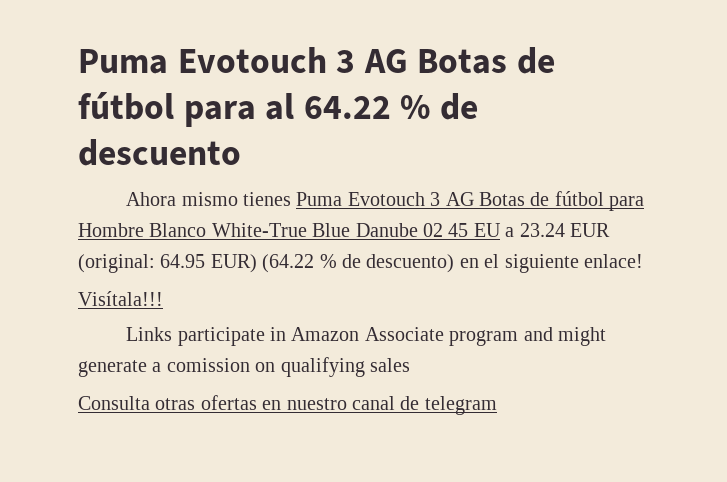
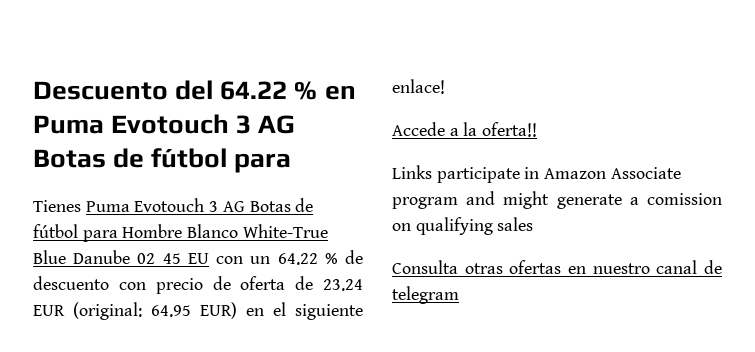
[78,47,555,74] [78,92,478,127] [78,139,241,166] [126,192,292,206] Puma Evotouch 3 AG Botas de fútbol para al 64.22 % de descuento // Ahora mismo tienes -> [33,80,356,100] [33,114,296,134] [33,148,292,173] [33,200,81,212] Descuento del 64.22 % en Puma Evotouch 3 AG Botas de fútbol para // Tienes
[505,227,515,237] a -> [216,250,363,265] [33,276,314,294] con un 64.22 % de descuento con precio de oferta de
[262,254,455,273] (64.22 % de descuento) -> (237, 310) none
[78,291,163,306] Visítala!!! -> [392,122,538,137] Accede a la oferta!!

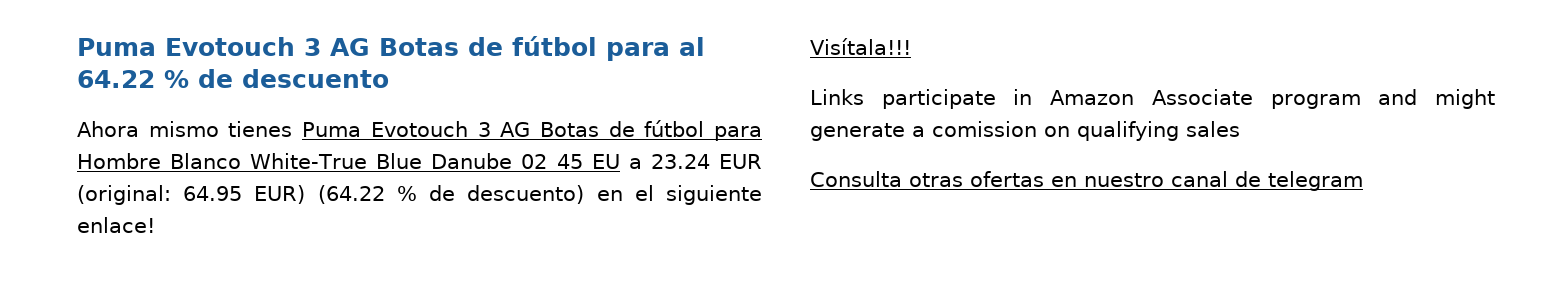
[33,80,356,100] [33,114,296,134] [33,148,292,173] [33,200,81,212] Descuento del 64.22 % en Puma Evotouch 3 AG Botas de fútbol para // Tienes -> [77,36,705,61] [77,69,389,88] [77,121,293,137] Puma Evotouch 3 AG Botas de fútbol para al 64.22 % de descuento // Ahora mismo tienes
[216,250,363,265] [33,276,314,294] con un 64.22 % de descuento con precio de oferta de -> [628,158,642,169] a
(237, 310) none -> [317,185,585,204] (64.22 % de descuento)
[392,122,538,137] Accede a la oferta!! -> [810,38,911,55] Visítala!!!

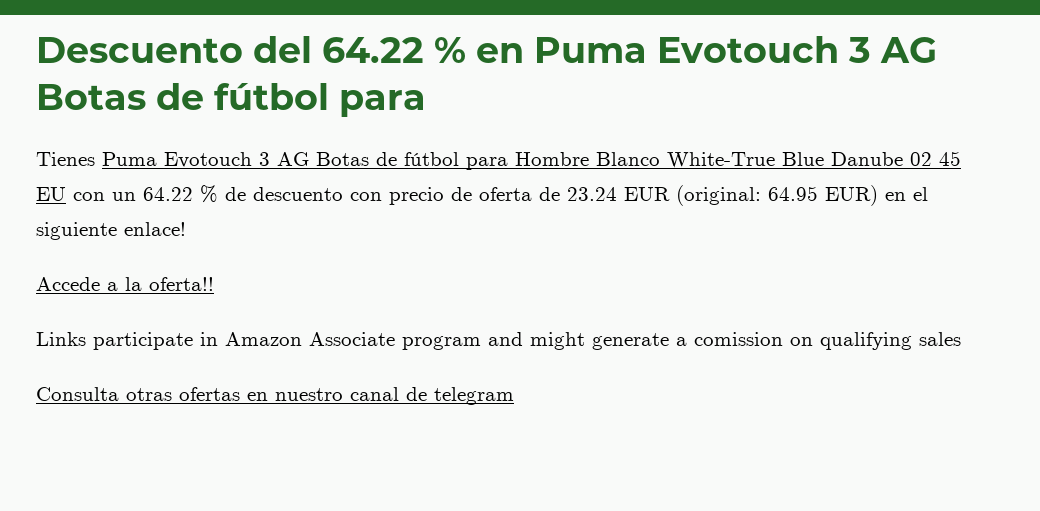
[77,36,705,61] [77,69,389,88] [77,121,293,137] Puma Evotouch 3 AG Botas de fútbol para al 64.22 % de descuento // Ahora mismo tienes -> [36,36,937,63] [36,83,426,117] [36,152,95,166] Descuento del 64.22 % en Puma Evotouch 3 AG Botas de fútbol para // Tienes
[628,158,642,169] a -> [73,185,560,205] con un 64.22 % de descuento con precio de oferta de
[317,185,585,204] (64.22 % de descuento) -> (878, 195) none
[810,38,911,55] Visítala!!! -> [36,277,214,291] Accede a la oferta!!

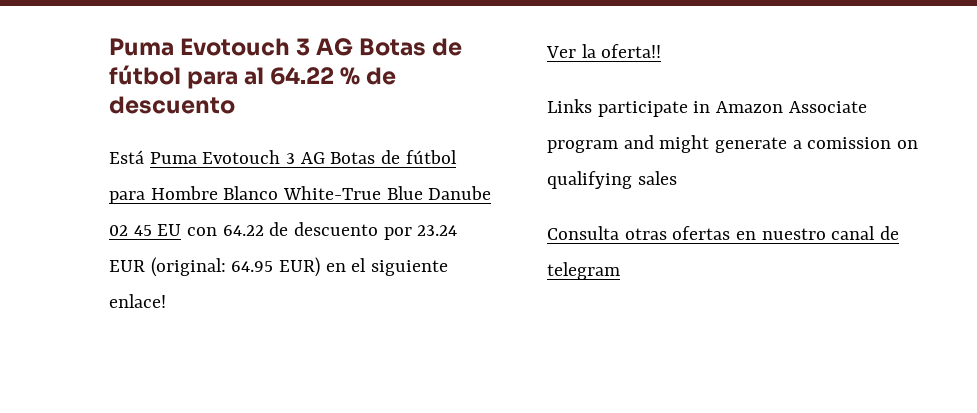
[36,36,937,63] [36,83,426,117] [36,152,95,166] Descuento del 64.22 % en Puma Evotouch 3 AG Botas de fútbol para // Tienes -> [109,38,463,56] [109,65,397,89] [109,96,235,114] [109,150,144,164] Puma Evotouch 3 AG Botas de fútbol para al 64.22 % de descuento // Está
[112,185,560,205] un 64.22 % de descuento con precio de oferta de -> [222,222,412,240] 64.22 de descuento por
[36,277,118,291] Accede a -> [546,46,576,58] Ver

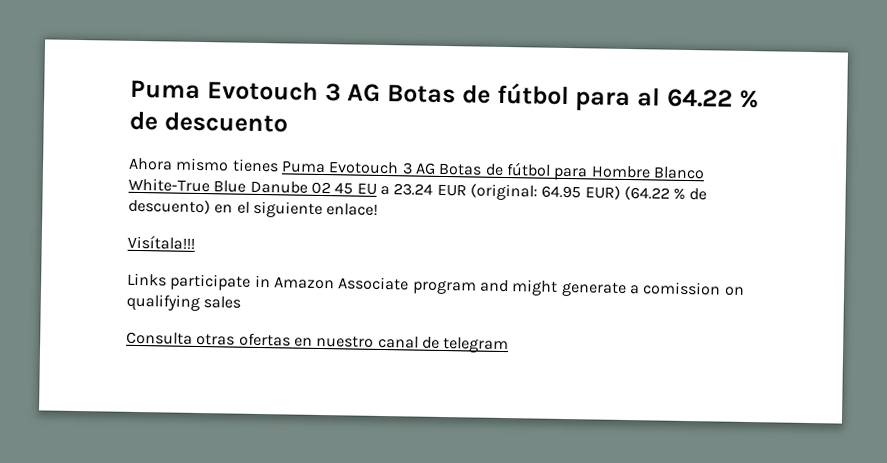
[109,150,144,164] Está -> [128,157,279,173] Ahora mismo tienes
[187,222,412,240] con 64.22 de descuento por -> [379,185,390,196] a
(321, 267) none -> [623,185,708,201] [128,198,211,215] (64.22 % de descuento)
[546,44,662,58] Ver la oferta!! -> [127,234,195,250] Visítala!!!

